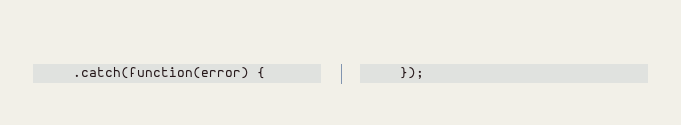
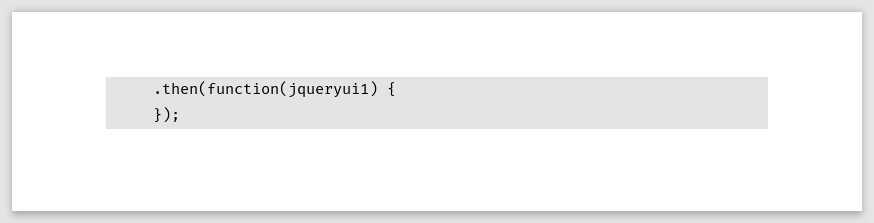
[73,67,250,79] .catch(function(error) -> [152,81,378,98] .then(function(jqueryui1)

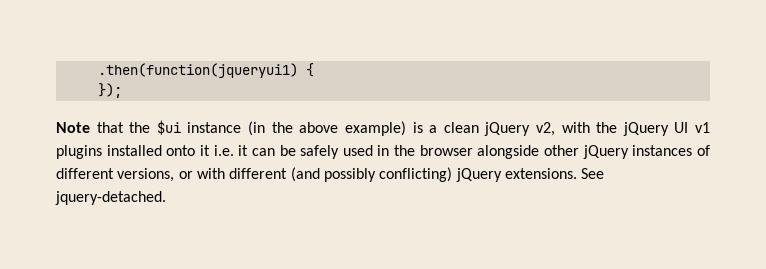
(180, 115) none -> [56,120,710,136] [56,145,710,159] [56,167,605,182] [55,191,166,205] // Note that the $ui instance (in the above example) is a clean jQuery v2, with the jQuery UI v1 plugins installed onto it i.e. it can be safely used in the browser alongside other jQuery instances of different versions, or with different (and possibly conflicting) jQuery extensions. See jquery-detached.

